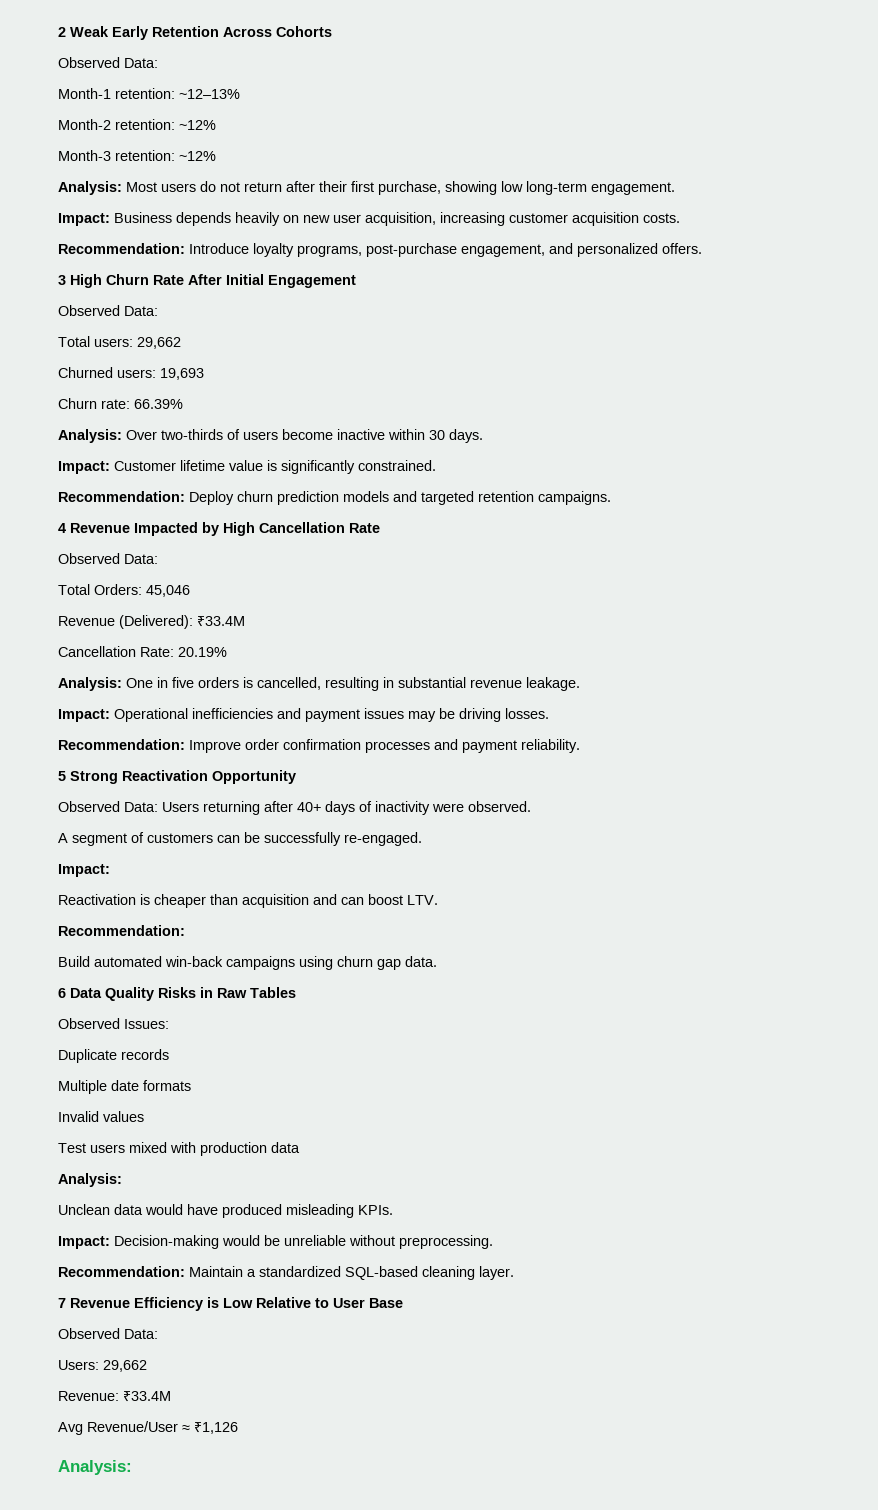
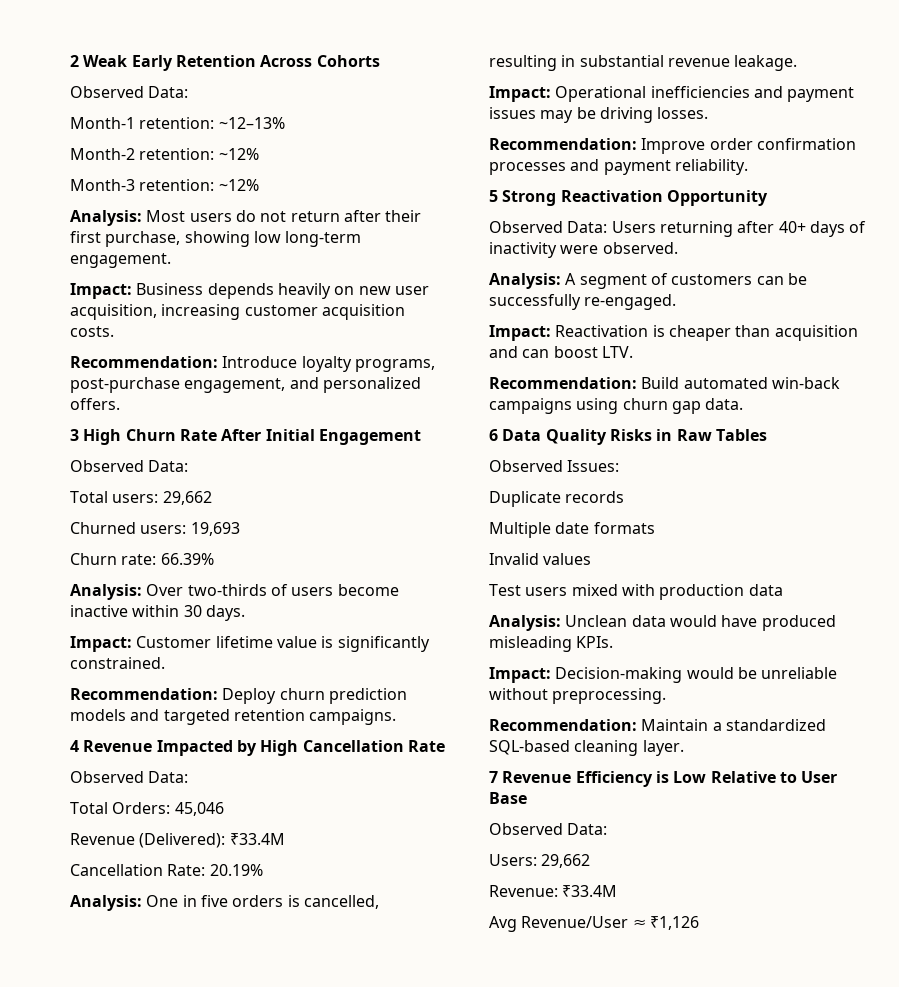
(531, 806) none -> [489,273,561,289] Analysis:
(110, 870) // -> (551, 333) none
(185, 930) // -> (637, 383) none
(122, 1180) // -> (561, 623) none
[58,1460,132,1475] // Analysis: -> (699, 923) none

